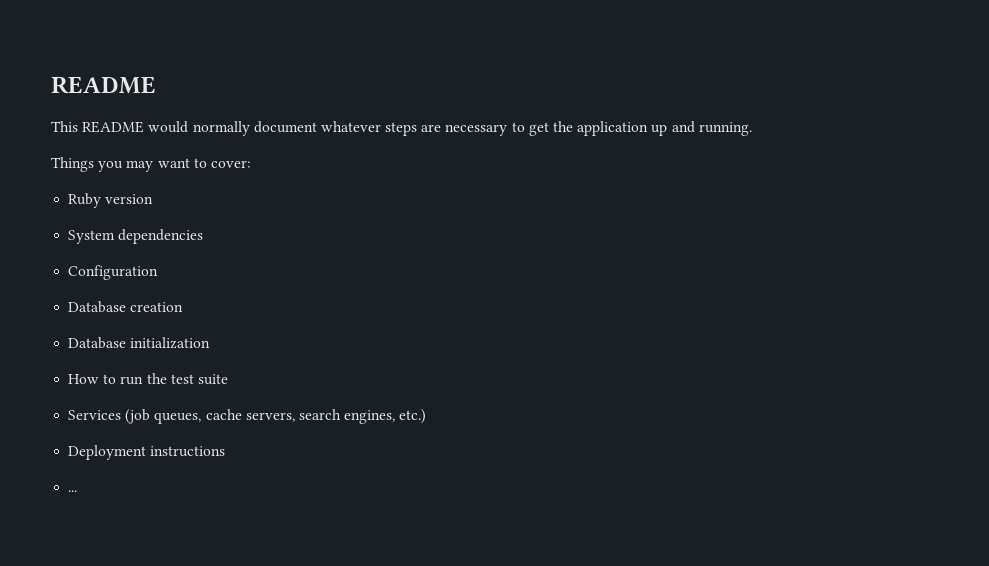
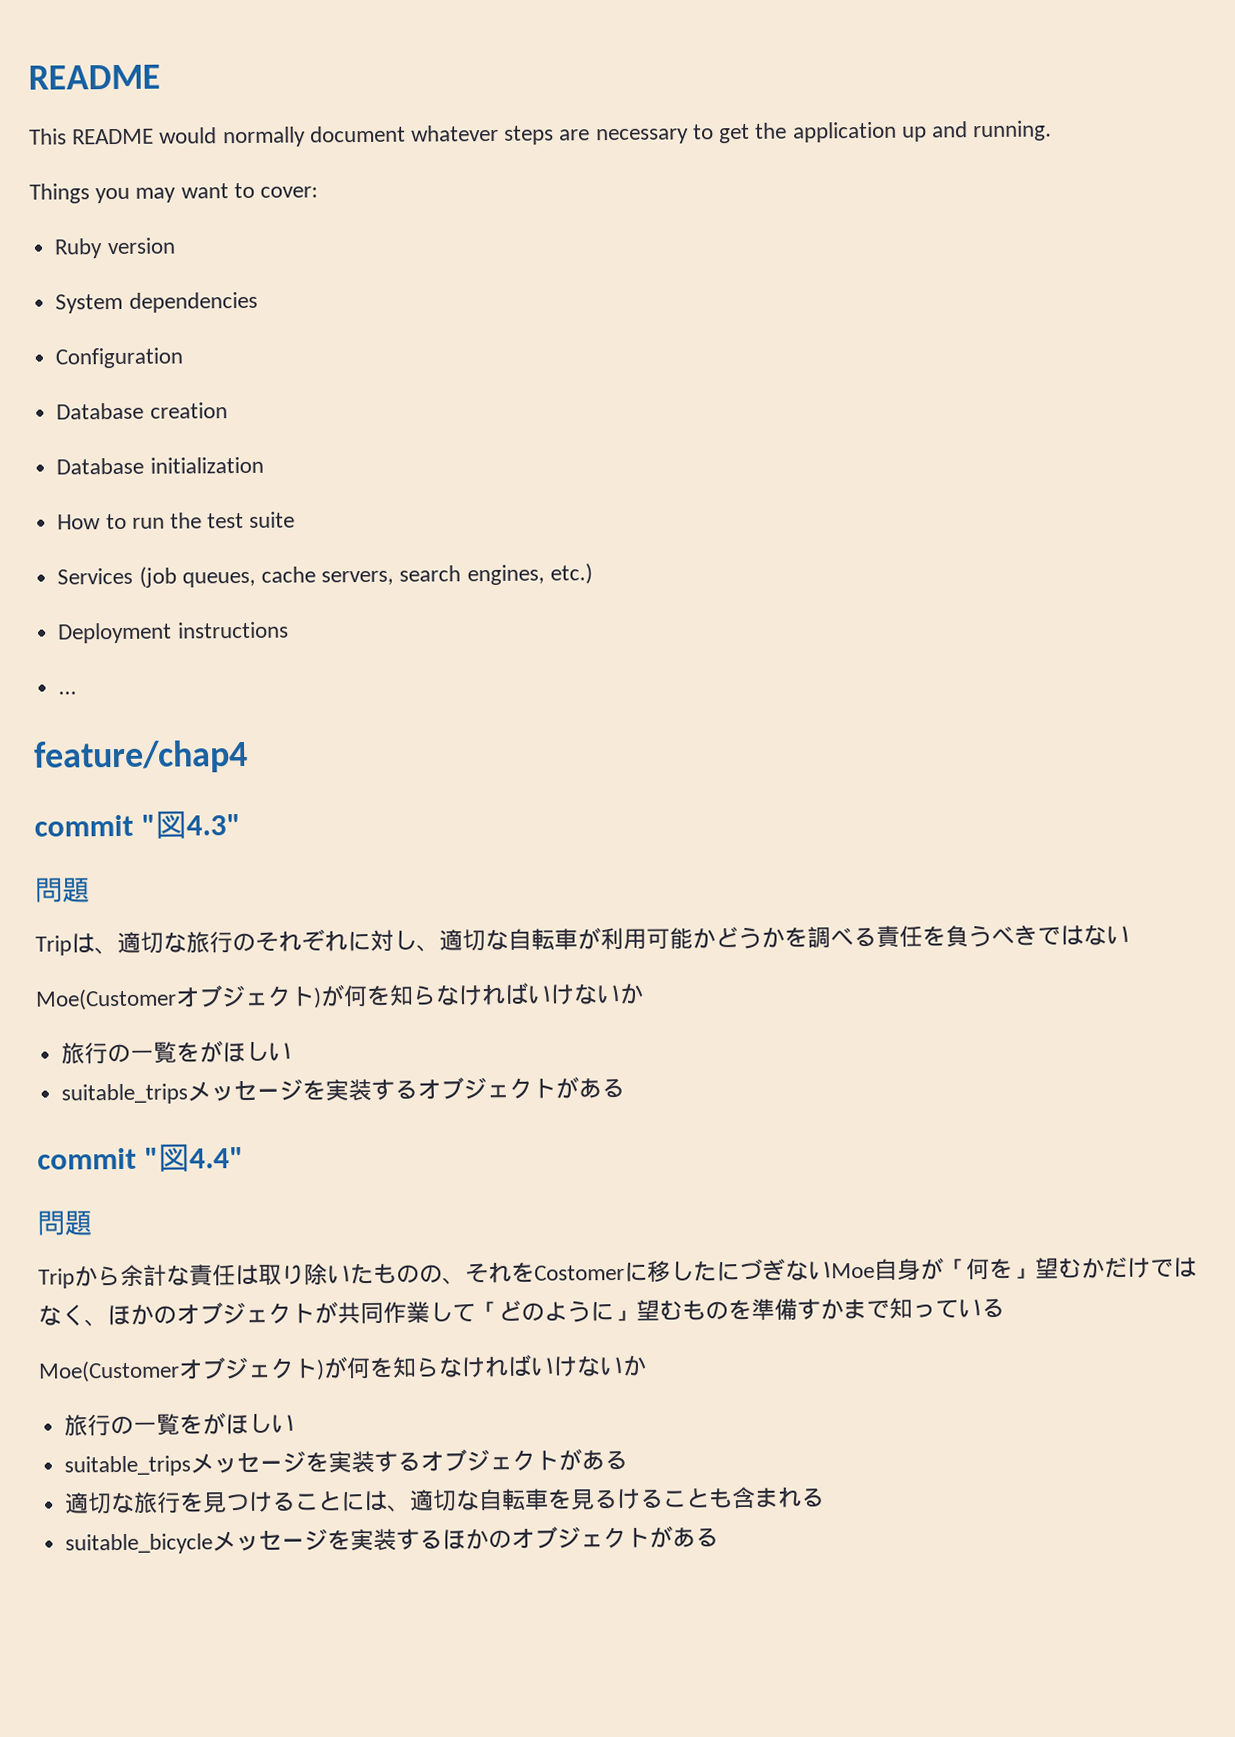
(78, 491) none -> [33,739,248,774] [34,810,242,839] [35,877,90,903] [35,924,1130,956] [35,982,644,1011] [61,1040,293,1065] [61,1076,626,1105] [37,1143,245,1172] [37,1210,92,1236] [38,1256,1197,1289] [38,1297,1005,1327] [38,1354,647,1383] [64,1412,296,1437] [64,1448,629,1477] [64,1486,826,1515] [65,1525,720,1555] // feature/chap4 // commit "図4.3" // 問題 // Tripは、適切な旅行のそれぞれに対し、適切な自転車が利用可能かどうかを調べる責任を負うべきではない // Moe(Customerオブジェクト)が何を知らなければいけないか // 旅行の一覧をがほしい // suitable_tripsメッセージを実装するオブジェクトがある // commit "図4.4" // 問題 // Tripから余計な責任は取り除いたものの、それをCostomerに移したにづぎないMoe自身が「何を」望むかだけではなく、ほかのオブジェクトが共同作業して「どのように」望むものを準備すかまで知っている // Moe(Customerオブジェクト)が何を知らなければいけないか // 旅行の一覧をがほしい // suitable_tripsメッセージを実装するオブジェクトがある // 適切な旅行を見つけることには、適切な自転車を見るけることも含まれる // suitable_bicycleメッセージを実装するほかのオブジェクトがある

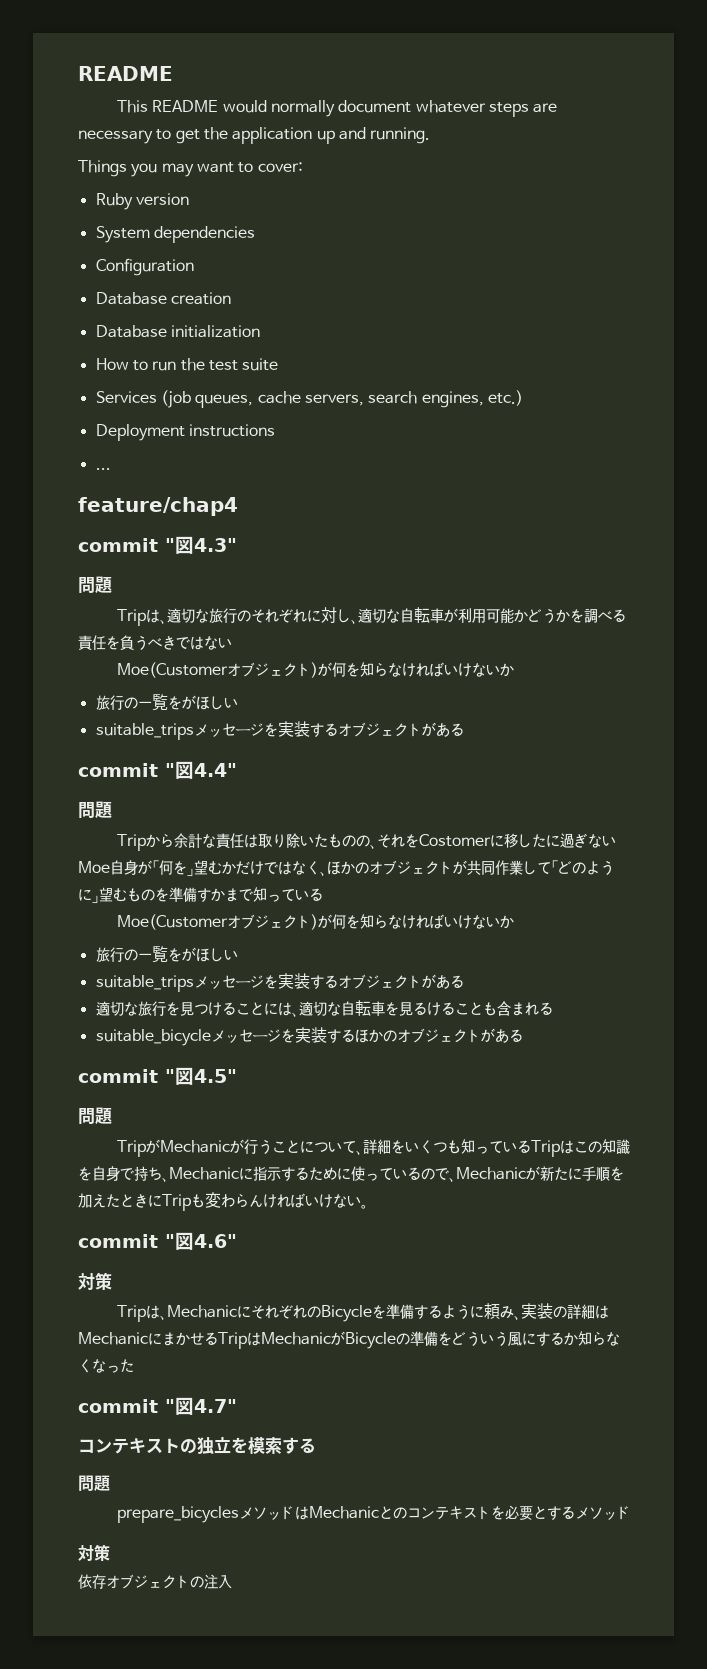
[739,1258,763,1281] づ -> [559,833,574,848] 過
(720, 1537) none -> [78,1067,237,1085] [78,1107,112,1125] [116,1139,630,1157] [78,1166,624,1182] [78,1192,368,1211] [78,1232,237,1250] [78,1272,112,1290] [116,1303,609,1322] [78,1331,620,1349] [78,1359,134,1373] [78,1397,237,1415] [78,1437,316,1455] [78,1475,110,1492] [116,1505,631,1523] [78,1544,110,1561] [78,1574,232,1589] // commit "図4.5" // 問題 // TripがMechanicが行うことについて、詳細をいくつも知っているTripはこの知識を自身で持ち、Mechanicに指示するために使っているので、Mechanicが新たに手順を加えたときにTripも変わらんければいけない。 // commit "図4.6" // 対策 // Tripは、MechanicにそれぞれのBicycleを準備するように頼み、実装の詳細はMechanicにまかせるTripはMechanicがBicycleの準備をどういう風にするか知らなくなった // commit "図4.7" // コンテキストの独立を模索する // 問題 // prepare_bicyclesメソッドはMechanicとのコンテキストを必要とするメソッド // 対策 // 依存オブジェクトの注入

